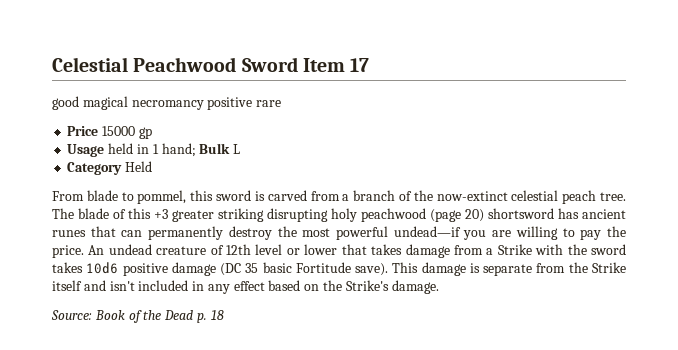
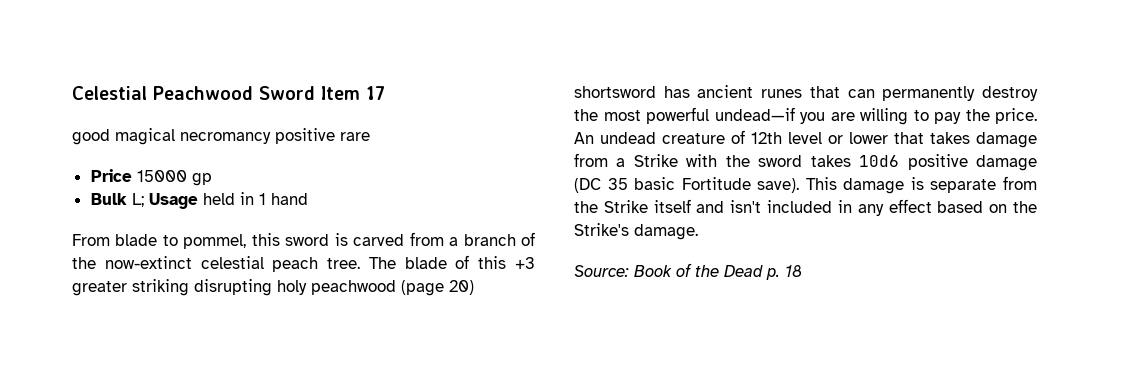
(152, 133) none -> [90,193,144,207] Bulk L;
[161,143,241,157] [67,161,153,175] hand; Bulk L // Category Held -> [270,193,308,205] hand

